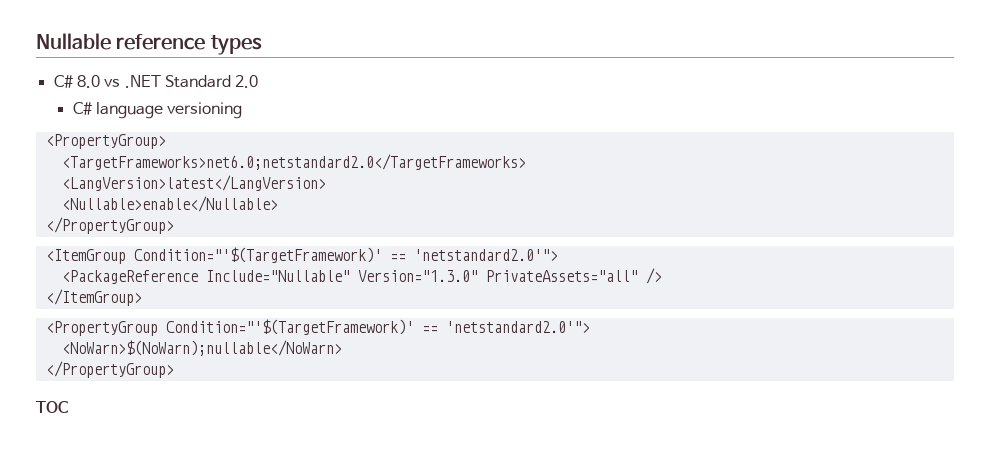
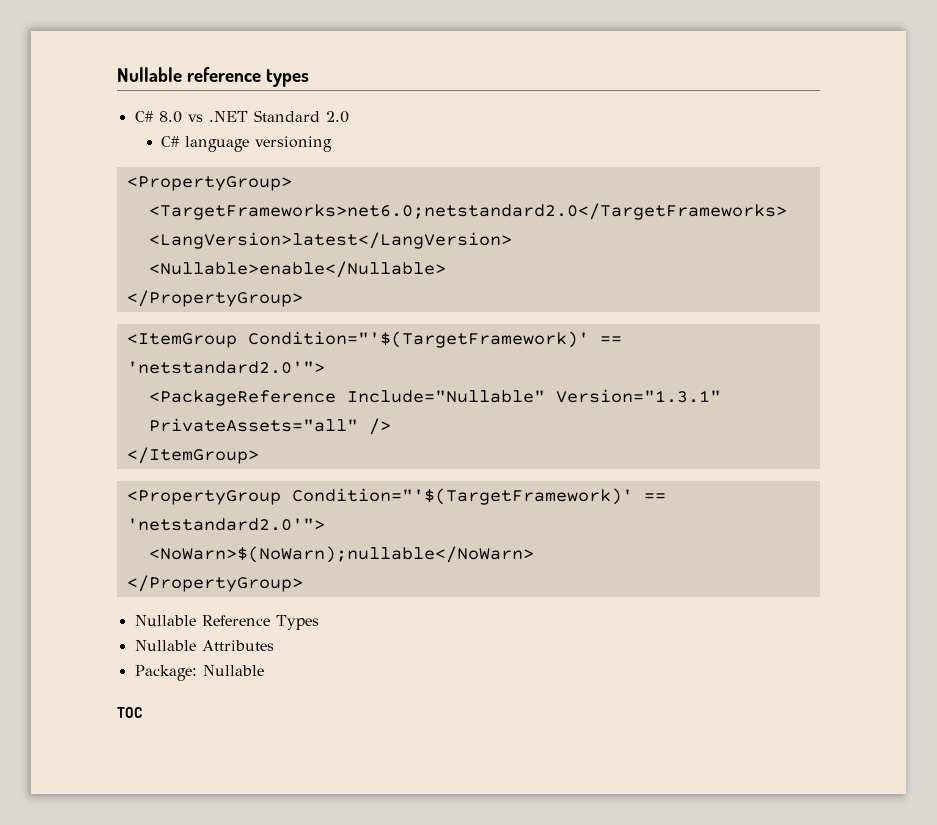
[357,270,478,282] Version="1.3.0" -> [555,389,721,403] Version="1.3.1"
(174, 369) none -> [134,615,319,630] [134,640,274,651] [134,665,264,681] // Nullable Reference Types // Nullable Attributes // Package: Nullable

